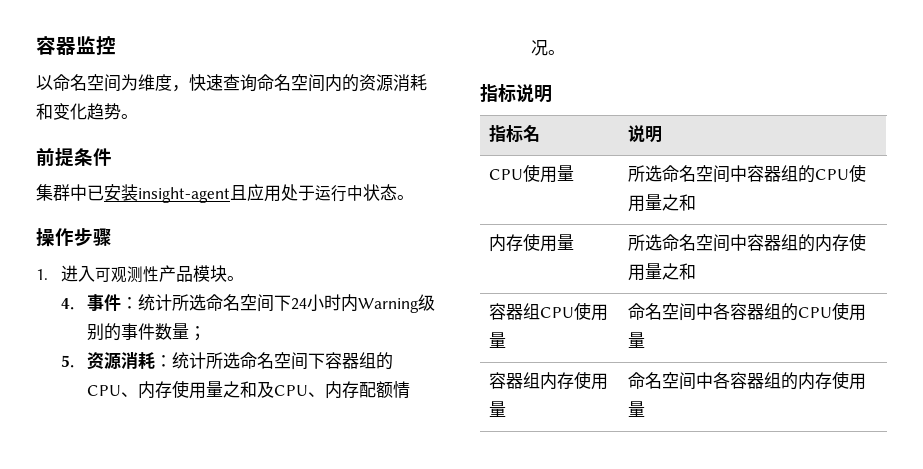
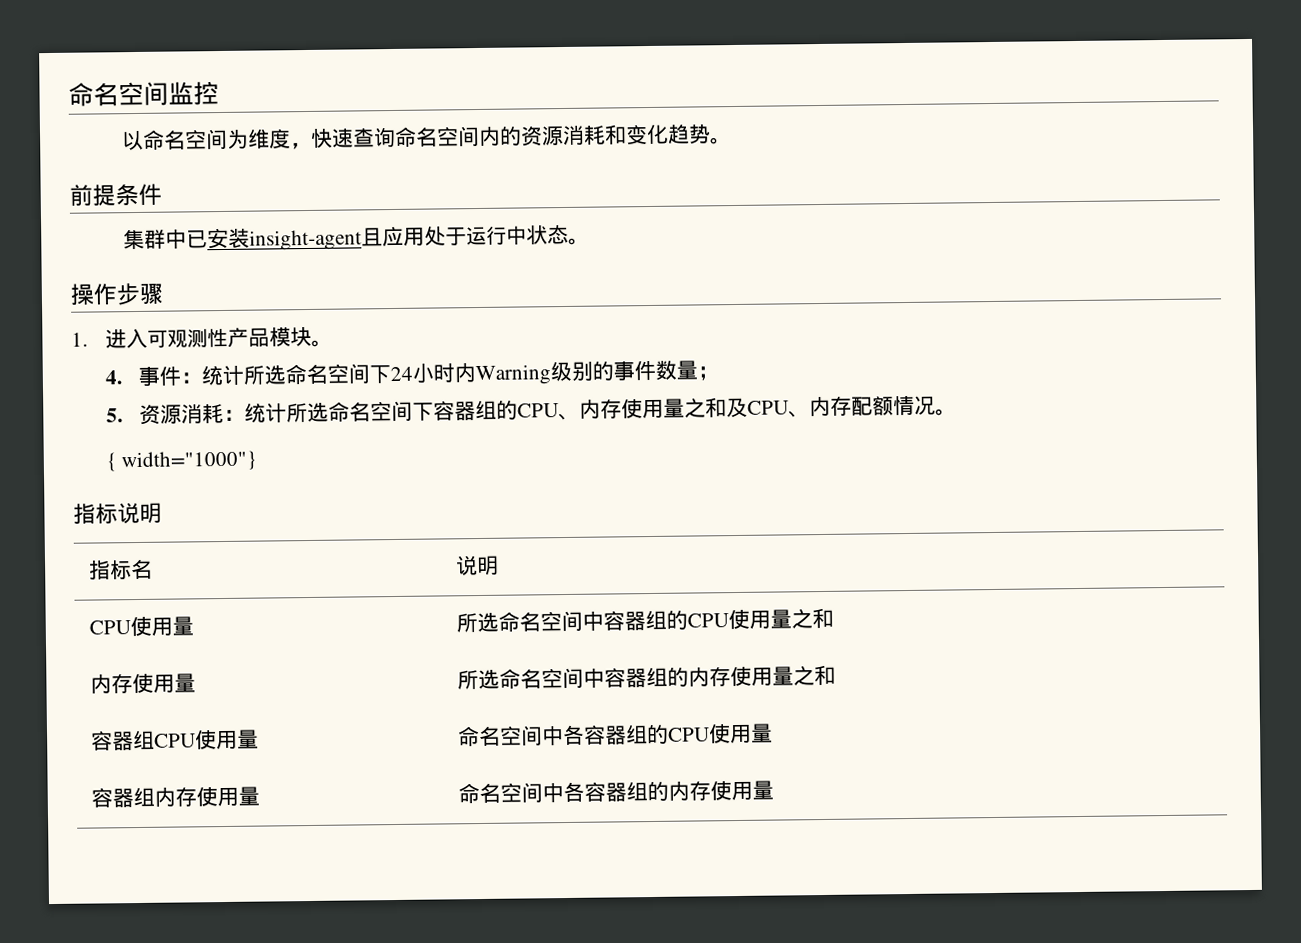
[36,36,76,55] 容器 -> [68,81,169,107] 命名空间
(565, 52) none -> [105,450,258,472] // { width="1000"}

